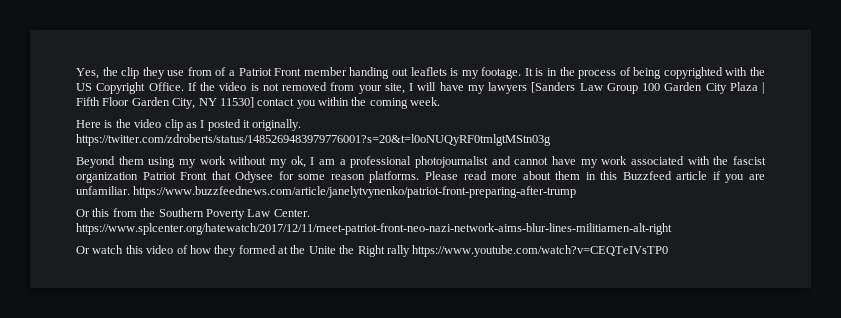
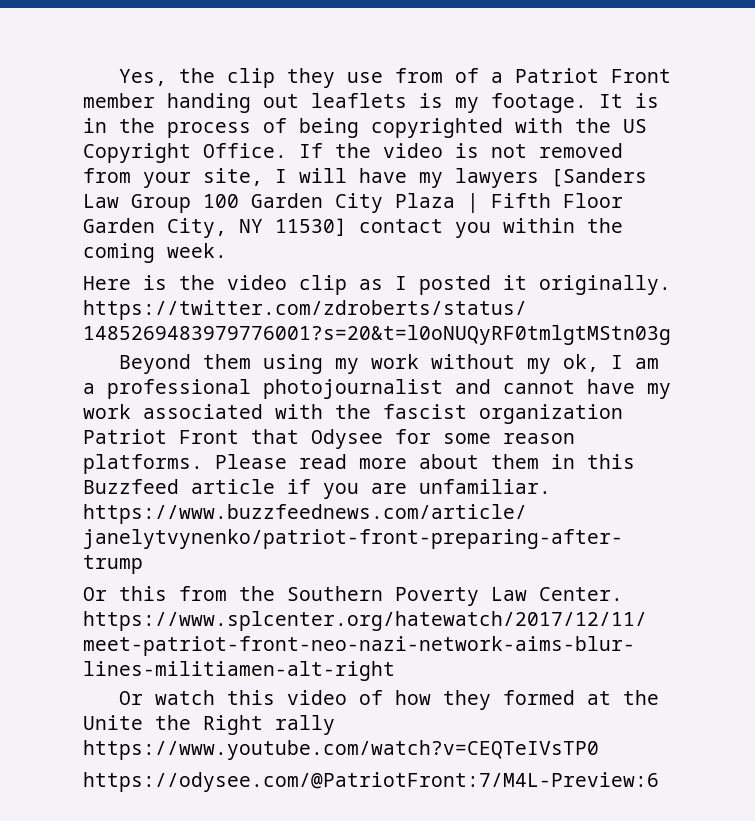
(669, 251) none -> [83,772,659,792] // https://odysee.com/@PatriotFront:7/M4L-Preview:6

